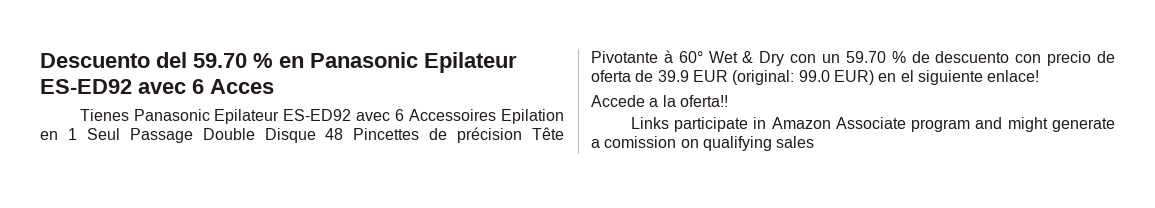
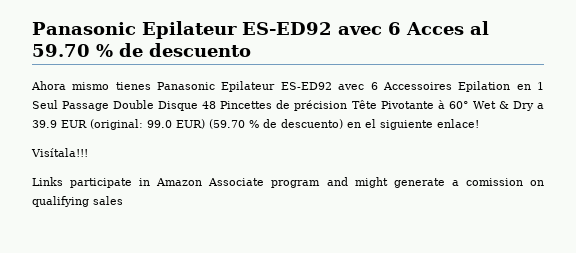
[40,52,304,68] Descuento del 59.70 % en -> (32, 28) none
[79,109,129,121] // Tienes -> [470,21,489,35] [32,43,251,57] [31,81,151,90] al 59.70 % de descuento // Ahora mismo tienes
[790,51,1115,66] [591,70,654,82] con un 59.70 % de descuento con precio de oferta de -> [537,103,544,109] a
(874, 77) none -> [209,119,343,129] (59.70 % de descuento)
[591,95,728,107] Accede a la oferta!! -> [31,148,88,157] Visítala!!!

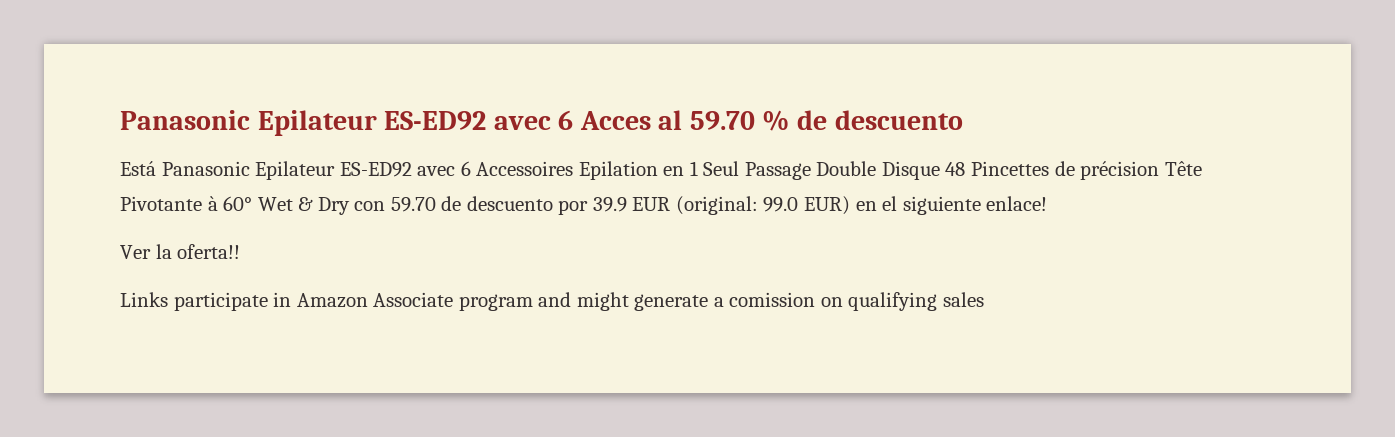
[31,81,151,90] Ahora mismo tienes -> [120,161,156,176] Está
[537,103,544,109] a -> [354,196,589,215] con 59.70 de descuento por
[209,119,343,129] (59.70 % de descuento) -> (851, 205) none
[31,148,88,157] Visítala!!! -> [120,244,241,259] Ver la oferta!!

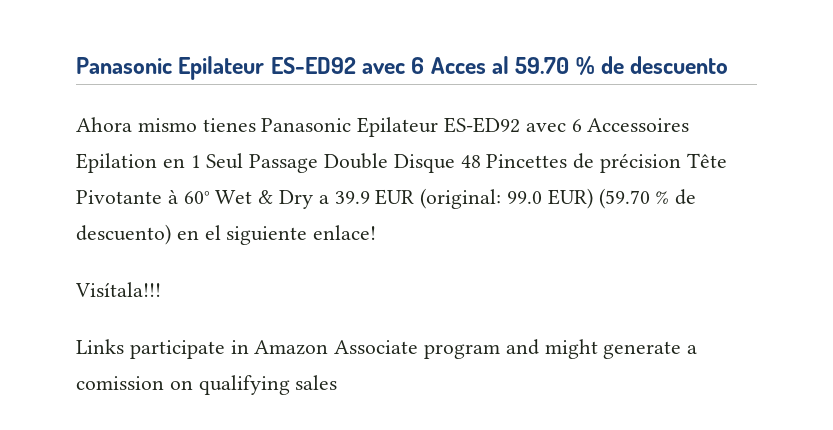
[120,161,156,176] Está -> [76,117,256,132] Ahora mismo tienes
[354,196,589,215] con 59.70 de descuento por -> [318,195,329,204] a
(851, 205) none -> [598,188,697,209] [76,224,171,245] (59.70 % de descuento)
[120,244,241,259] Ver la oferta!! -> [75,282,161,297] Visítala!!!

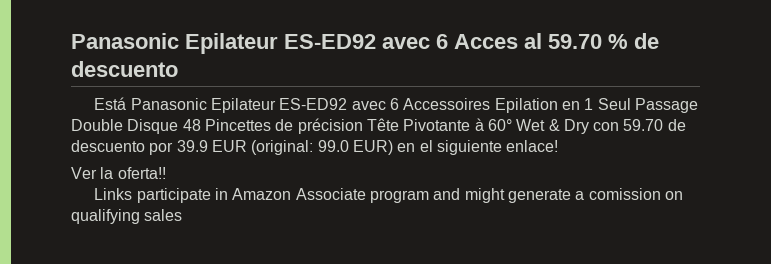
[76,117,256,132] Ahora mismo tienes -> [94,97,127,110] Está
[318,195,329,204] a -> [593,119,686,131] [71,140,174,155] con 59.70 de descuento por
[598,188,697,209] [76,224,171,245] (59.70 % de descuento) -> (393, 147) none
[75,282,161,297] Visítala!!! -> [71,167,166,179] Ver la oferta!!

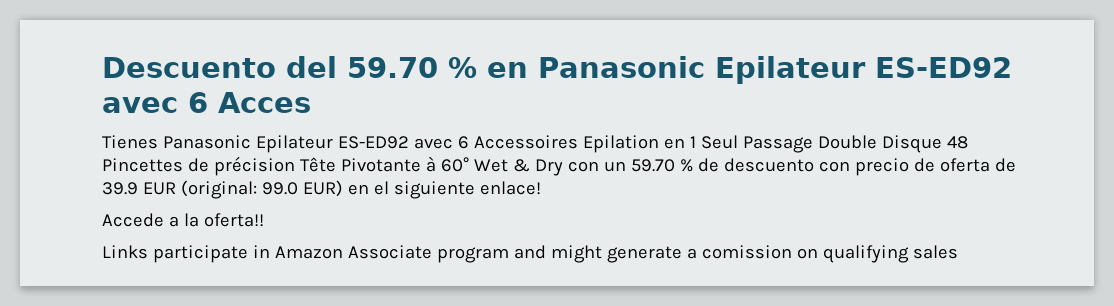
(71, 41) none -> [102,56,528,78] Descuento del 59.70 % en
[524,33,659,49] [71,61,178,77] [94,97,127,110] al 59.70 % de descuento // Está -> [102,135,158,149] // Tienes
[623,119,686,131] [71,140,174,155] 59.70 de descuento por -> [603,158,1016,176] un 59.70 % de descuento con precio de oferta de
[71,167,97,179] Ver -> [102,213,179,227] Accede a

